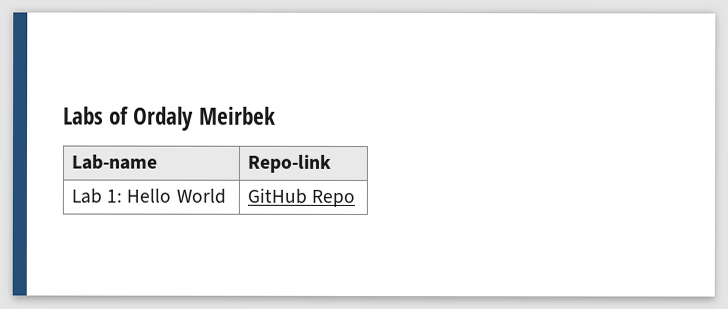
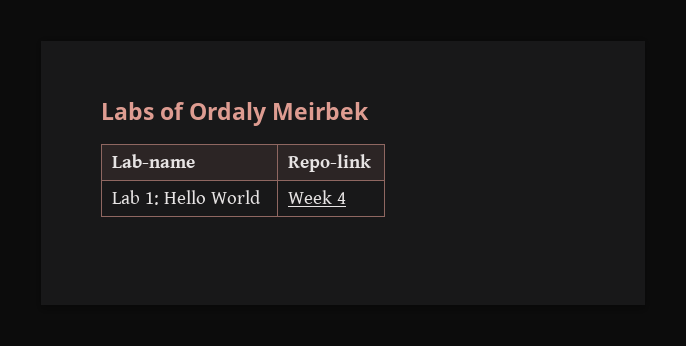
[246,187,355,207] GitHub Repo -> [288,190,347,204] Week 4

